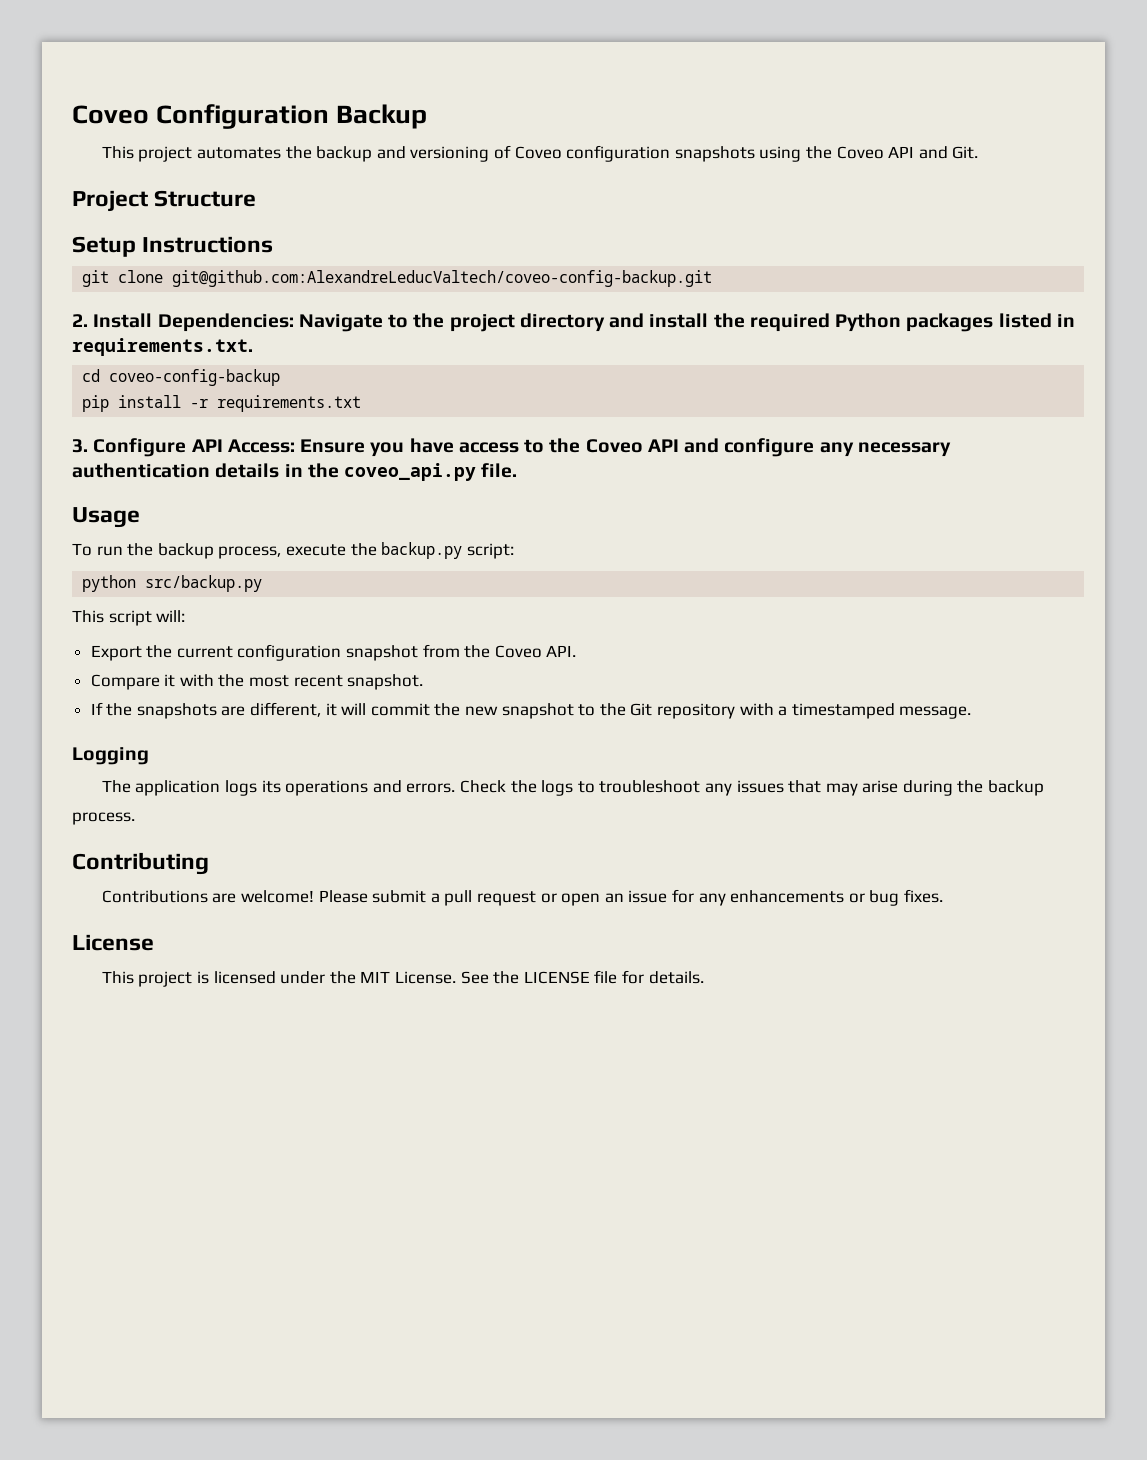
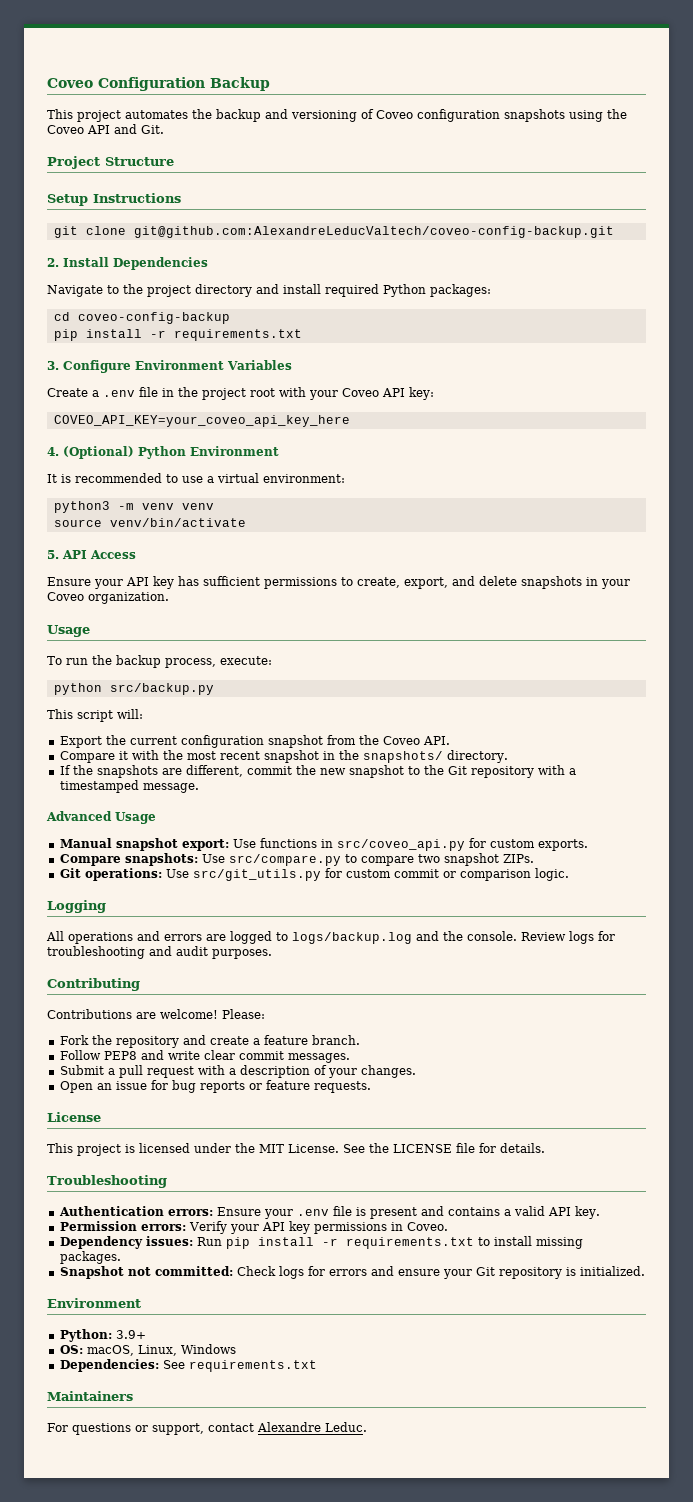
[157,313,294,332] Dependencies: -> [113,257,208,270] Dependencies //
[713,313,745,328] the -> (321, 289) none
[906,313,1075,332] [72,338,253,356] packages listed in requirements.txt. -> [430,284,491,297] packages:
[191,438,951,457] [72,463,518,481] API Access: Ensure you have access to the Coveo API and configure any necessary authentication details in the coveo_api.py file. -> [135,360,292,370] [47,387,434,400] [53,415,350,427] [47,446,279,459] [47,473,345,483] [53,501,214,513] [53,518,246,527] [47,550,136,559] [47,576,630,589] [47,592,169,604] Environment Variables // Create a .env file in the project root with your Coveo API key: // COVEO_API_KEY=your_coveo_api_key_here // 4. (Optional) Python Environment // It is recommended to use a virtual environment: // python3 -m venv venv // source venv/bin/activate // 5. API Access // Ensure your API key has sufficient permissions to create, export, and delete snapshots in your Coveo organization.
[285,542,514,559] execute the backup.py script: -> [220,656,272,665] execute:
[347,674,424,690] snapshot. -> [263,750,508,763] snapshot in the snapshots/ directory.
[325,703,367,716] it will -> (243, 771) none
[72,747,149,765] [101,780,1045,796] [72,812,135,825] [72,852,209,875] [101,889,943,906] Logging // The application logs its operations and errors. Check the logs to troubleshoot any issues that may arise during the backup process. // Contributing // Contributions are welcome! Please submit a pull request or open an issue for any enhancements or bug fixes. -> [46,811,156,824] [59,838,588,851] [59,853,534,866] [59,868,569,881] [47,900,106,913] [46,931,615,944] [47,946,272,959] [47,978,140,991] [47,1009,265,1019] [59,1035,360,1048] [59,1050,350,1063] [59,1065,416,1078] [59,1080,371,1093] Advanced Usage // Manual snapshot export: Use functions in src/coveo_api.py for custom exports. // Compare snapshots: Use src/compare.py to compare two snapshot ZIPs. // Git operations: Use src/git_utils.py for custom commit or comparison logic. // Logging // All operations and errors are logged to logs/backup.log and the console. Review logs for troubleshooting and audit purposes. // Contributing // Contributions are welcome! Please: // Fork the repository and create a feature branch. // Follow PEP8 and write clear commit messages. // Submit a pull request with a description of your changes. // Open an issue for bug reports or feature requests.
(704, 977) none -> [47,1175,167,1188] [58,1206,600,1219] [59,1221,448,1234] [59,1236,583,1249] [59,1251,121,1264] [59,1266,645,1279] [47,1298,141,1308] [59,1329,146,1342] [59,1344,236,1356] [59,1359,317,1372] [47,1391,133,1401] [47,1422,367,1435] // Troubleshooting // Authentication errors: Ensure your .env file is present and contains a valid API key. // Permission errors: Verify your API key permissions in Coveo. // Dependency issues: Run pip install -r requirements.txt to install missing packages. // Snapshot not committed: Check logs for errors and ensure your Git repository is initialized. // Environment // Python: 3.9+ // OS: macOS, Linux, Windows // Dependencies: See requirements.txt // Maintainers // For questions or support, contact Alexandre Leduc.

